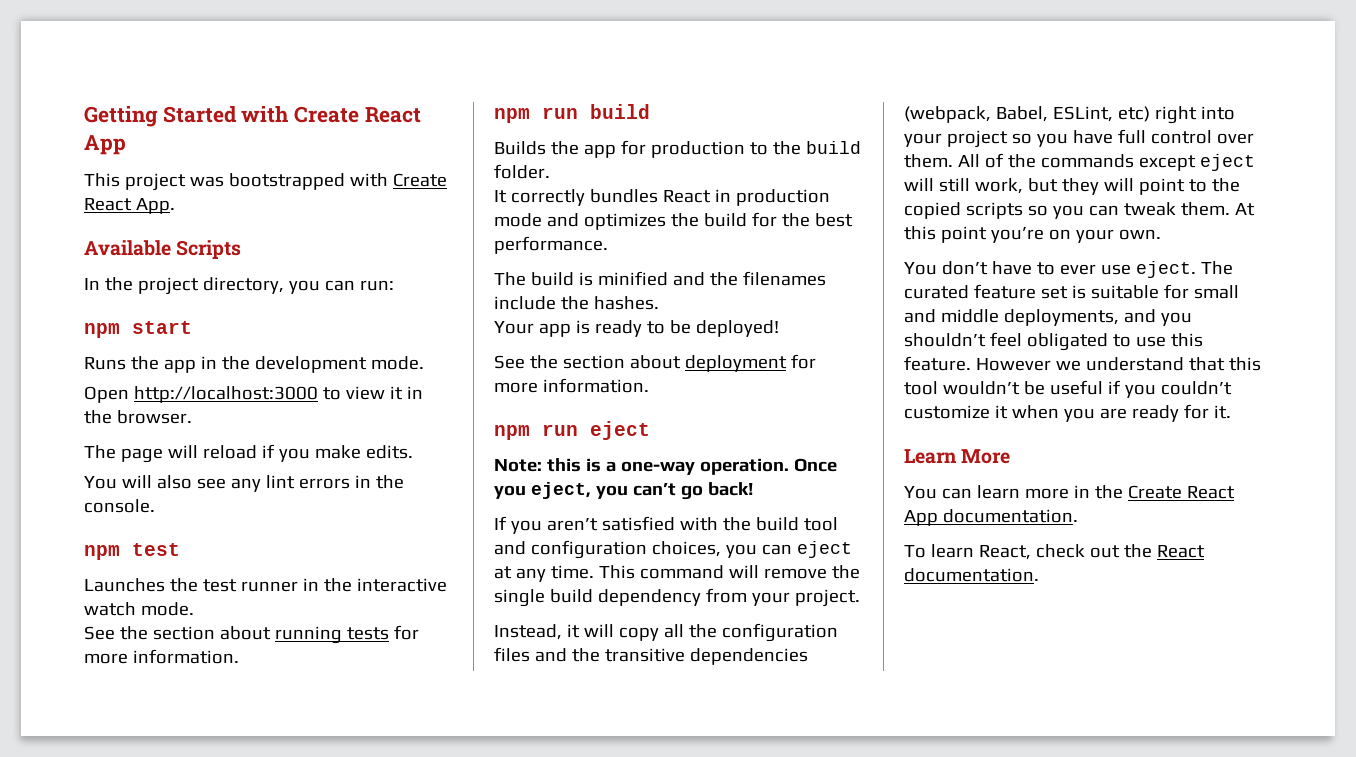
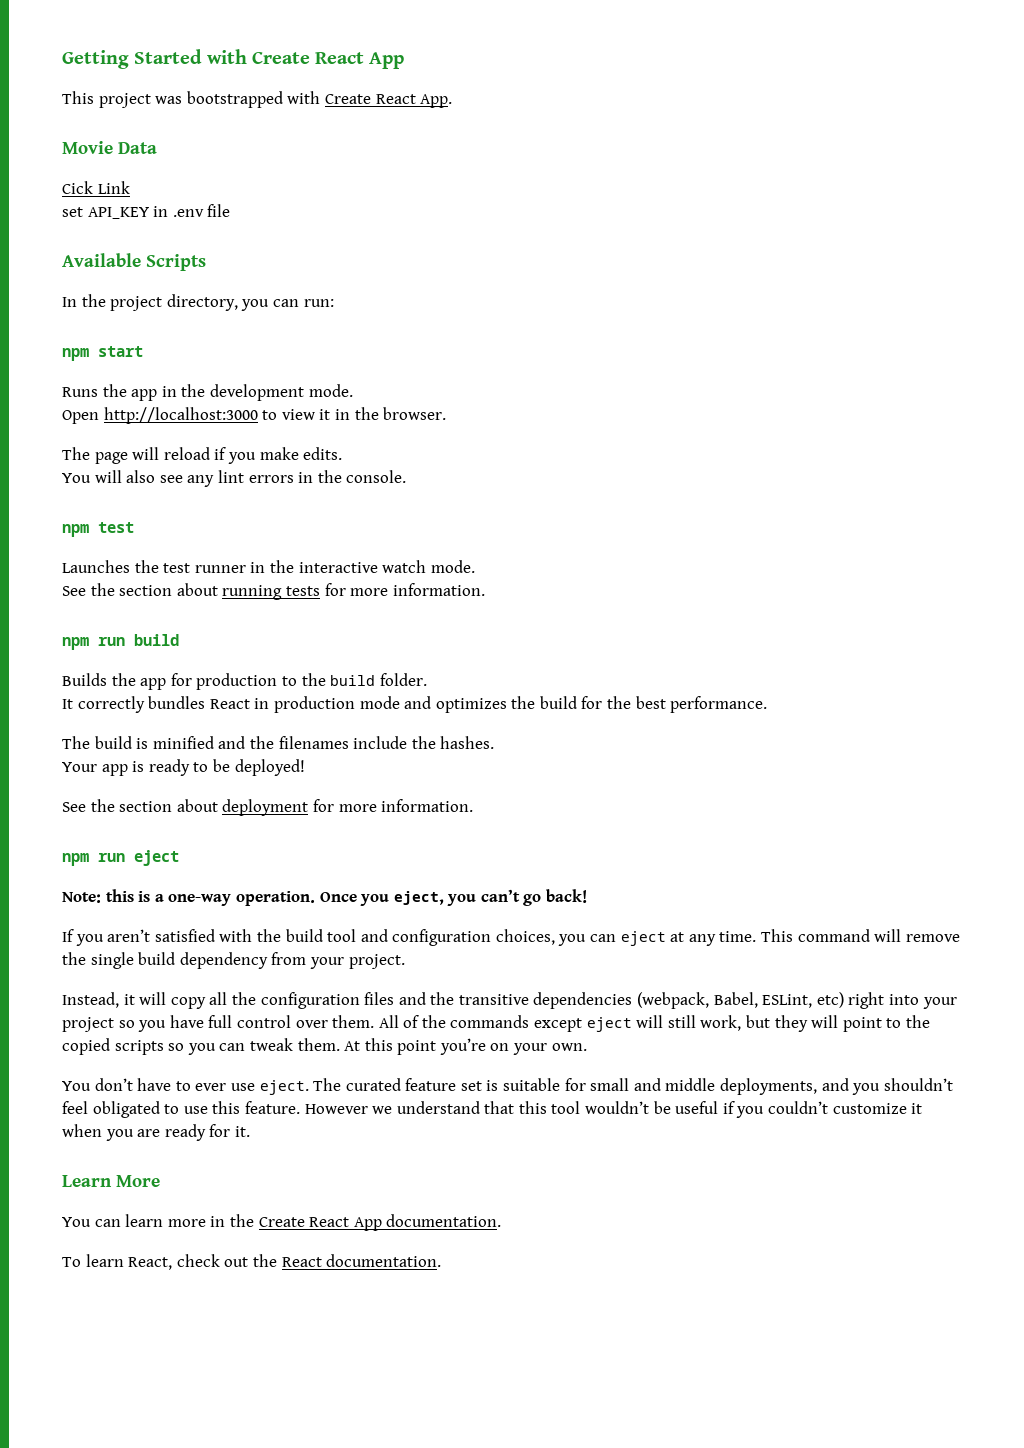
(175, 206) none -> [62,141,157,154] [62,181,130,194] [62,204,231,219] // Movie Data // Cick Link // set API_KEY in .env file

